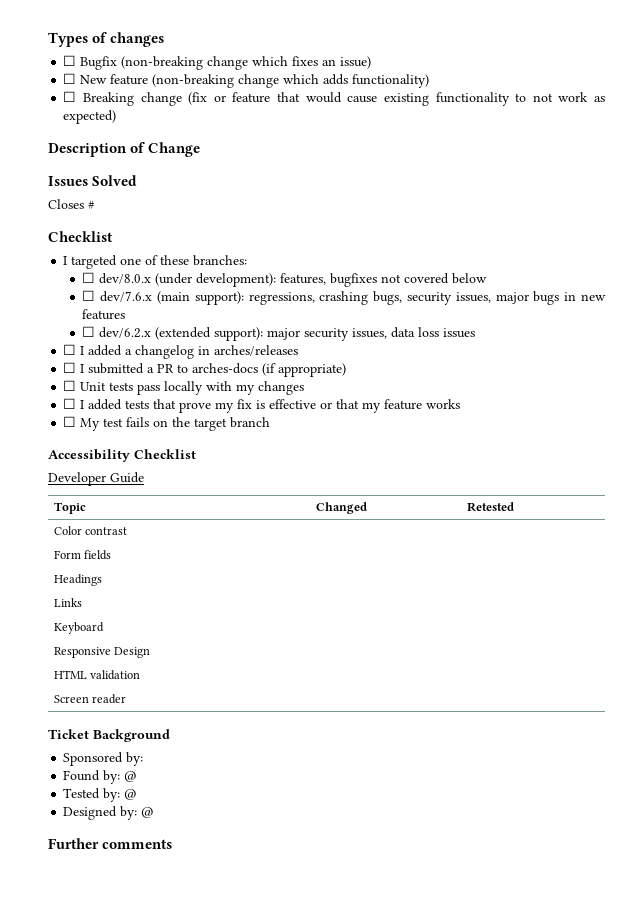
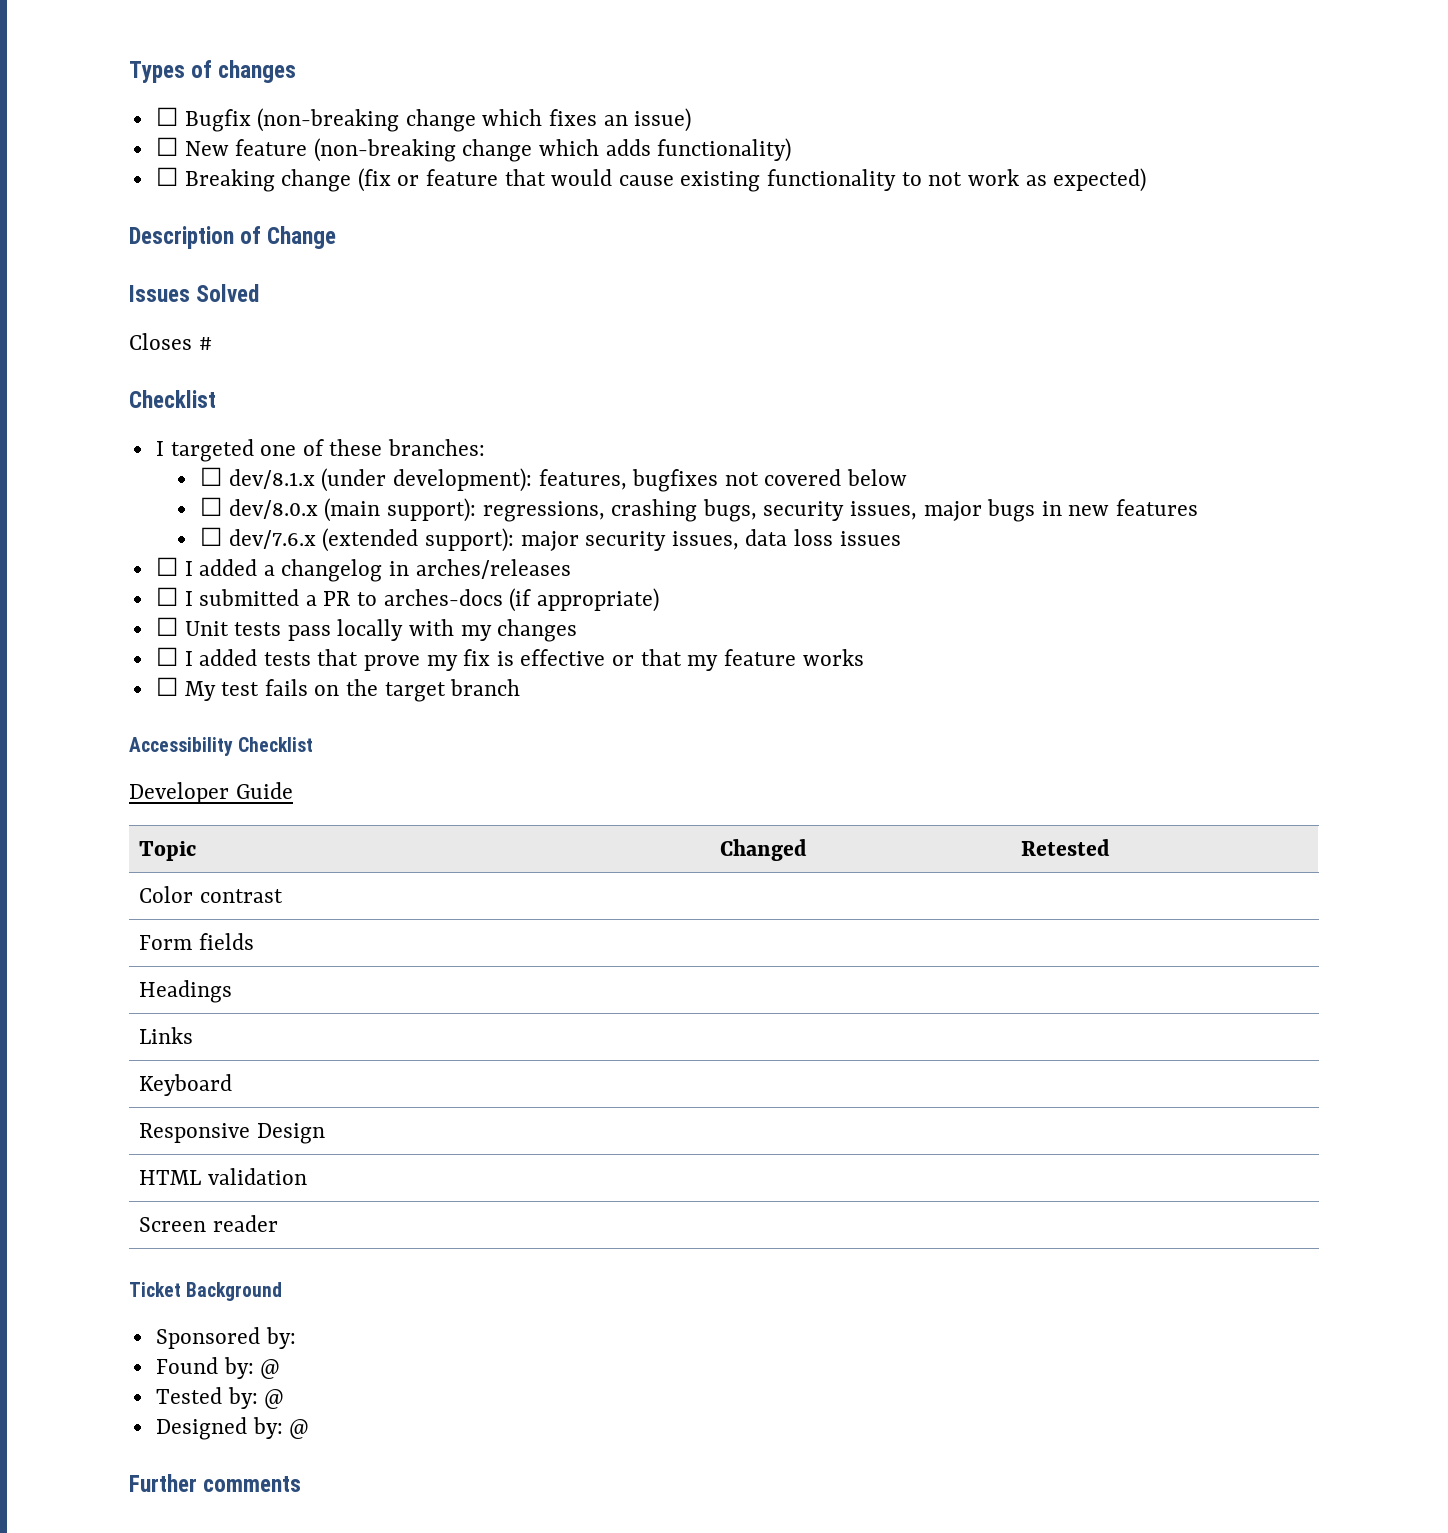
[99,273,152,284] dev/8.0.x -> [228,469,315,489] dev/8.1.x
[100,291,153,302] dev/7.6.x -> [228,499,318,519] dev/8.0.x
[99,327,152,338] dev/6.2.x -> [228,529,316,549] dev/7.6.x

